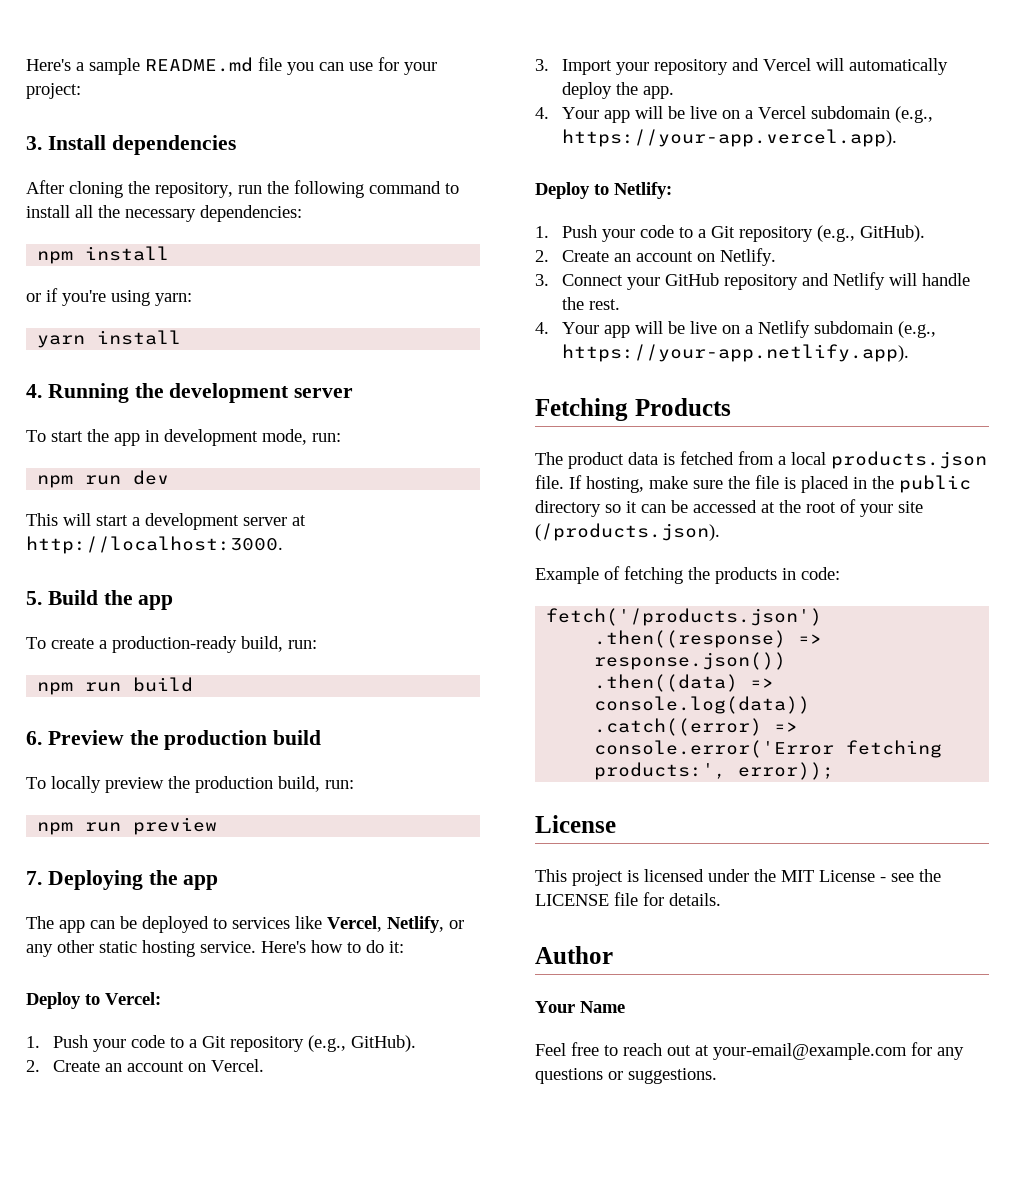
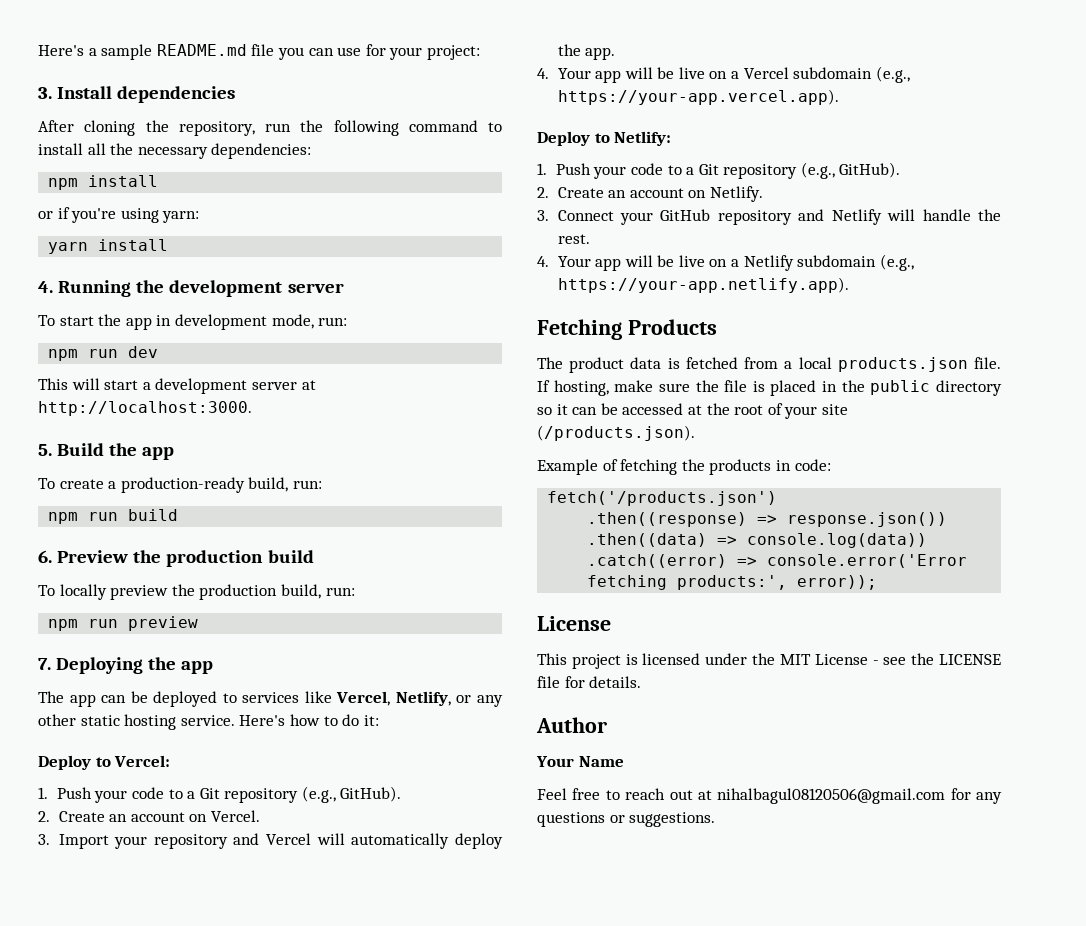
[713,1043,907,1060] your-email@example.com -> [717,788,946,804] nihalbagul08120506@gmail.com

